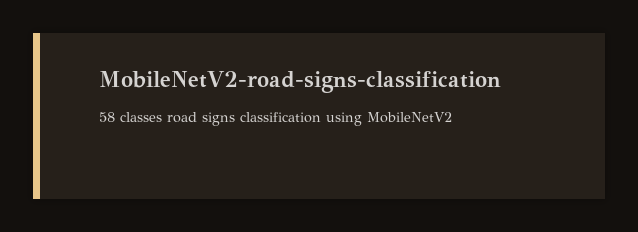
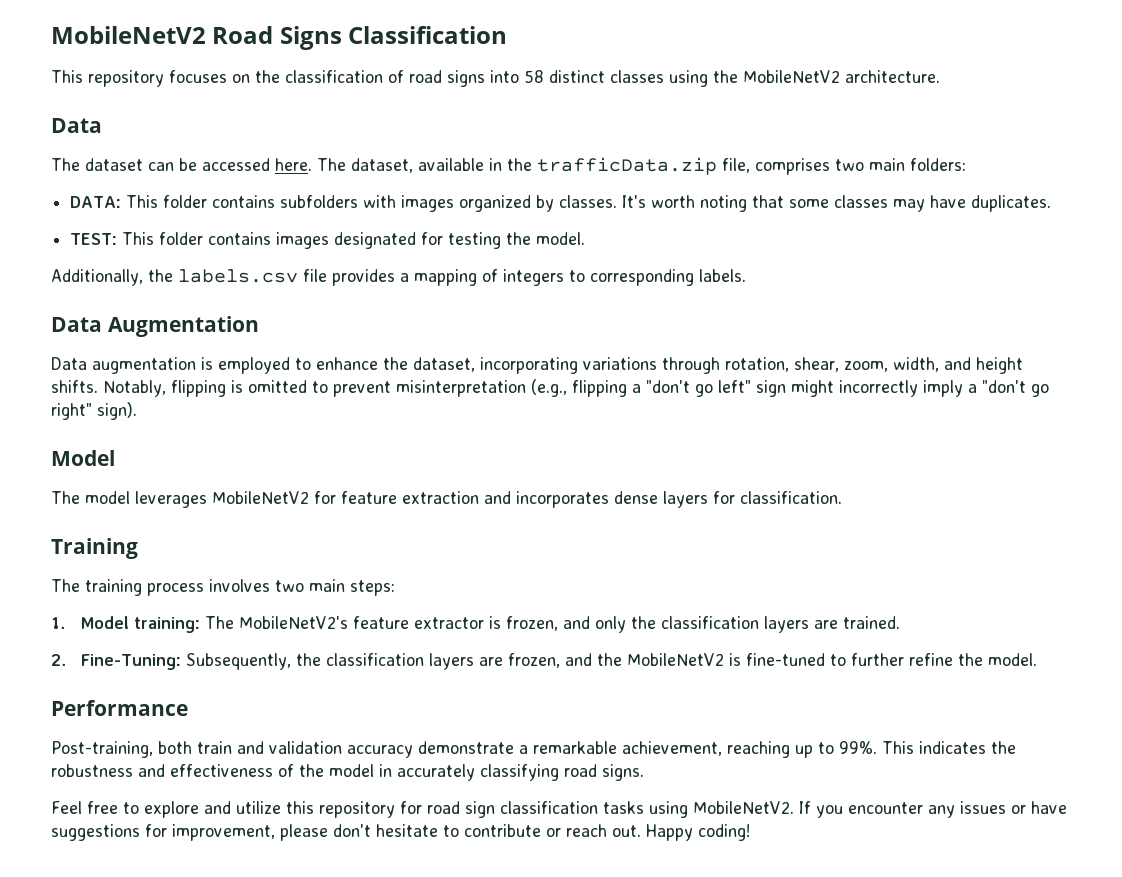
[99,71,501,93] [99,112,452,126] MobileNetV2-road-signs-classification // 58 classes road signs classification using MobileNetV2 -> [51,26,508,50] [51,70,940,87] [51,118,102,133] [51,157,966,175] [70,195,1052,212] [70,232,586,249] [51,269,746,286] [51,316,259,337] [51,357,1023,374] [51,379,1049,397] [51,402,137,420] [51,450,115,466] [51,491,842,508] [51,538,138,559] [51,579,395,596] [51,616,901,633] [51,653,1038,670] [51,700,188,716] [51,741,1016,758] [51,764,644,781] [51,801,1067,818] [51,824,750,841] MobileNetV2 Road Signs Classification // This repository focuses on the classification of road signs into 58 distinct classes using the MobileNetV2 architecture. // Data // The dataset can be accessed here. The dataset, available in the trafficData.zip file, comprises two main folders: // DATA: This folder contains subfolders with images organized by classes. It's worth noting that some classes may have duplicates. // TEST: This folder contains images designated for testing the model. // Additionally, the labels.csv file provides a mapping of integers to corresponding labels. // Data Augmentation // Data augmentation is employed to enhance the dataset, incorporating variations through rotation, shear, zoom, width, and height shifts. Notably, flipping is omitted to prevent misinterpretation (e.g., flipping a "don't go left" sign might incorrectly imply a "don't go right" sign). // Model // The model leverages MobileNetV2 for feature extraction and incorporates dense layers for classification. // Training // The training process involves two main steps: // 1. Model training: The MobileNetV2's feature extractor is frozen, and only the classification layers are trained. // 2. Fine-Tuning: Subsequently, the classification layers are frozen, and the MobileNetV2 is fine-tuned to further refine the model. // Performance // Post-training, both train and validation accuracy demonstrate a remarkable achievement, reaching up to 99%. This indicates the robustness and effectiveness of the model in accurately classifying road signs. // Feel free to explore and utilize this repository for road sign classification tasks using MobileNetV2. If you encounter any issues or have suggestions for improvement, please don't hesitate to contribute or reach out. Happy coding!

